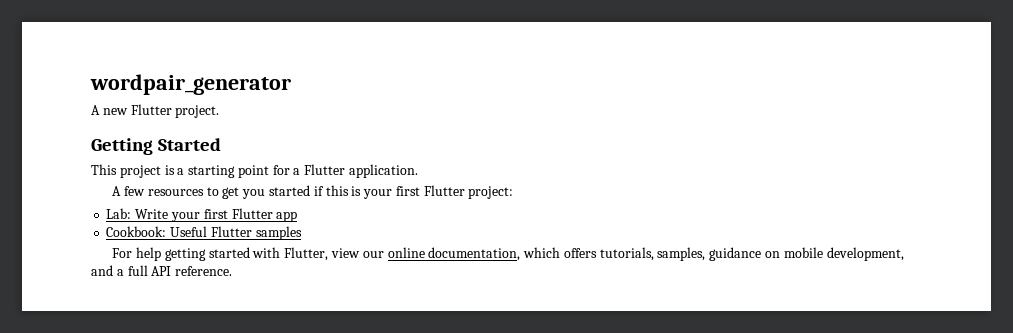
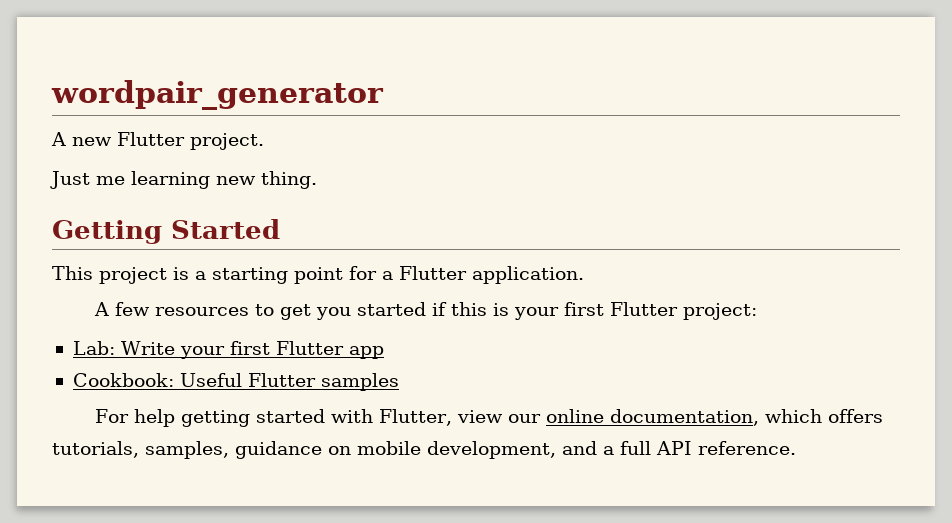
(220, 111) none -> [50,171,317,189] // Just me learning new thing.

